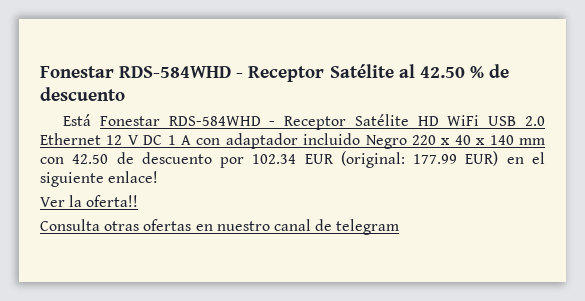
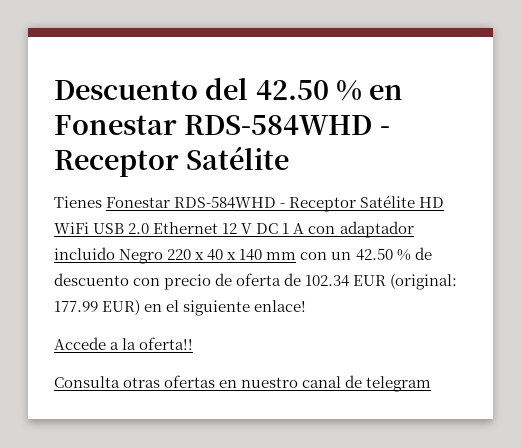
[40,64,510,82] [40,87,125,101] [63,114,92,126] Fonestar RDS-584WHD - Receptor Satélite al 42.50 % de descuento // Está -> [54,77,404,101] [54,115,390,135] [54,146,290,177] [54,196,102,208] Descuento del 42.50 % en Fonestar RDS-584WHD - Receptor Satélite // Tienes
[72,152,245,168] 42.50 de descuento por -> [331,247,432,261] [54,273,302,290] un 42.50 % de descuento con precio de oferta de
[40,197,65,207] Ver -> [54,337,120,350] Accede a

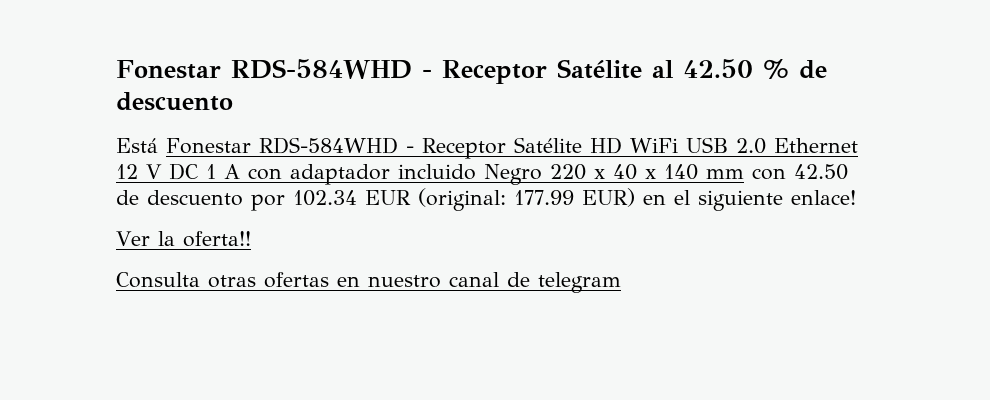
[54,77,404,101] [54,115,390,135] [54,146,290,177] [54,196,102,208] Descuento del 42.50 % en Fonestar RDS-584WHD - Receptor Satélite // Tienes -> [116,59,827,84] [116,92,233,111] [116,138,158,153] Fonestar RDS-584WHD - Receptor Satélite al 42.50 % de descuento // Está
[331,247,432,261] [54,273,302,290] un 42.50 % de descuento con precio de oferta de -> [794,164,848,180] [116,190,285,211] 42.50 de descuento por
[54,337,120,350] Accede a -> [116,231,150,246] Ver

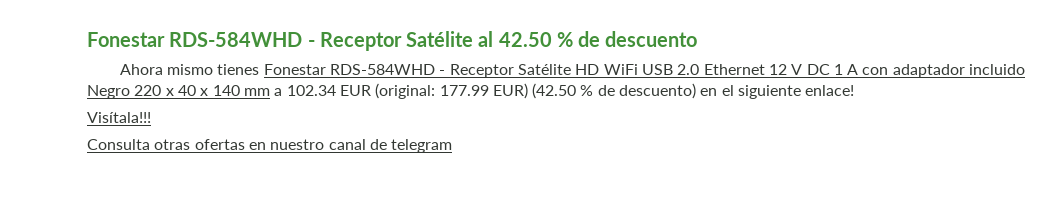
[116,138,158,153] Está -> [119,64,260,75] Ahora mismo tienes
[752,164,848,180] [116,190,285,211] con 42.50 de descuento por -> [274,88,283,96] a
(635, 197) none -> [532,83,697,99] (42.50 % de descuento)
[116,231,251,247] Ver la oferta!! -> [87,112,151,123] Visítala!!!

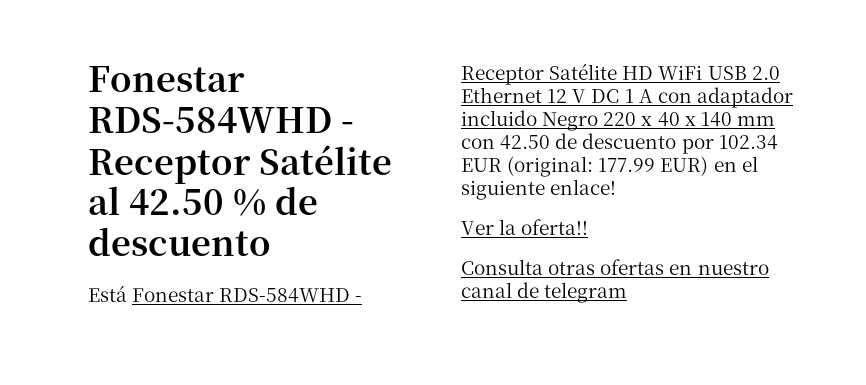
[119,64,260,75] Ahora mismo tienes -> [88,285,127,302] Está
[274,88,283,96] a -> [461,133,714,154] con 42.50 de descuento por
[532,83,697,99] (42.50 % de descuento) -> (709, 166) none
[87,112,151,123] Visítala!!! -> [461,219,589,235] Ver la oferta!!

